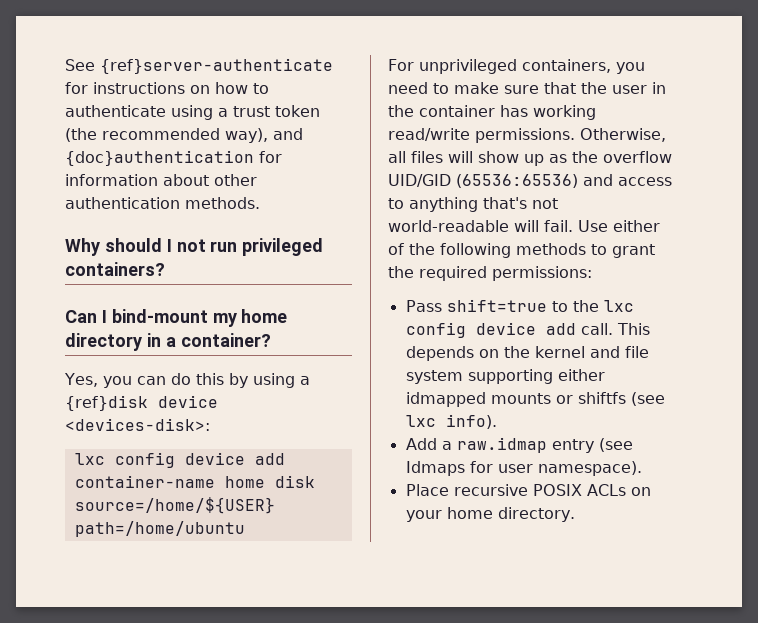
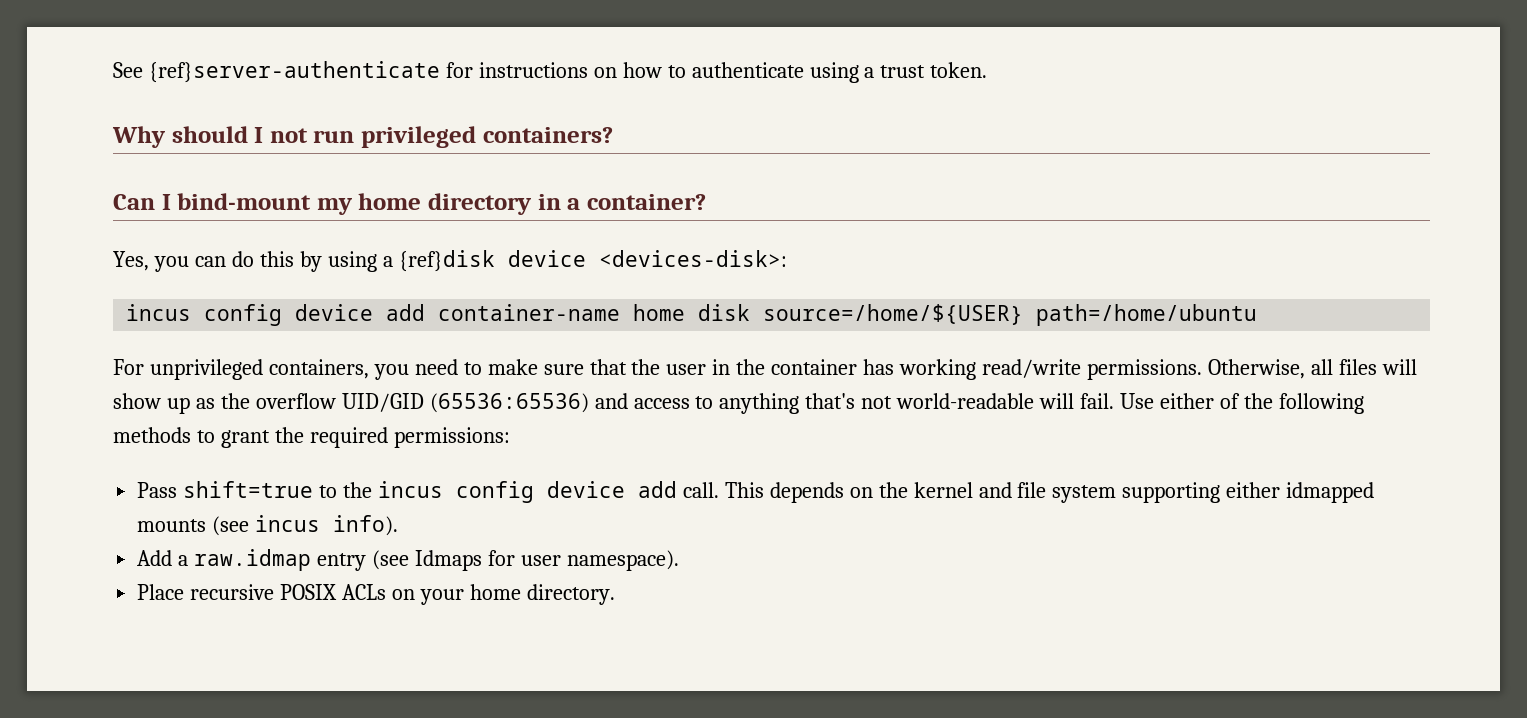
[275,105,320,117] [65,128,303,143] [65,150,282,166] [65,174,257,186] [65,197,260,209] token (the recommended way), and {doc}authentication for information about other authentication methods. -> [930,62,988,78] token.
[74,453,105,465] lxc -> [126,304,192,321] incus
[603,300,634,312] lxc -> [377,481,443,498] incus
[555,392,665,406] [405,415,436,427] or shiftfs (see lxc -> [212,515,321,536] (see incus

